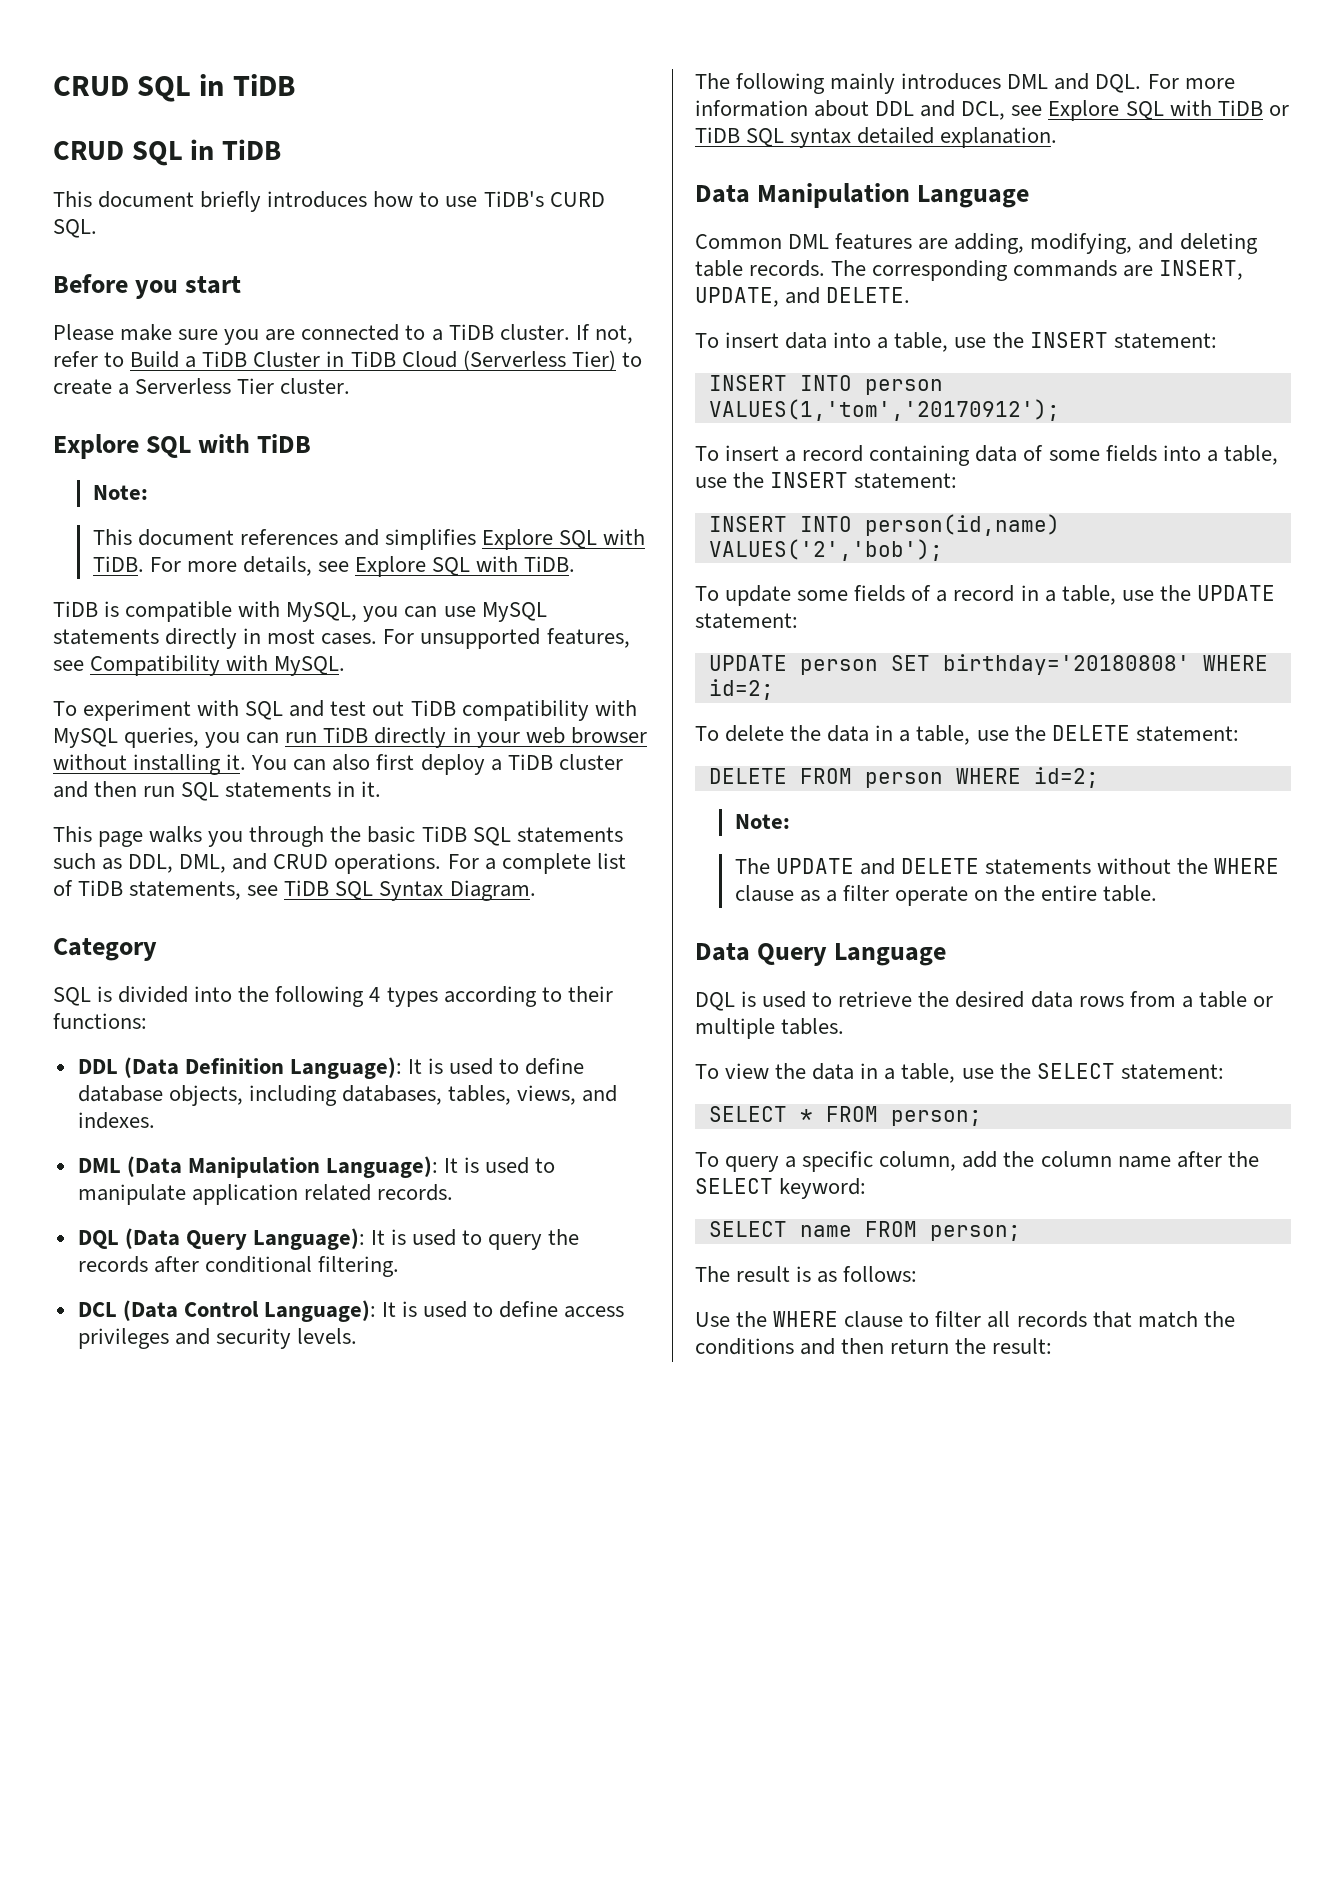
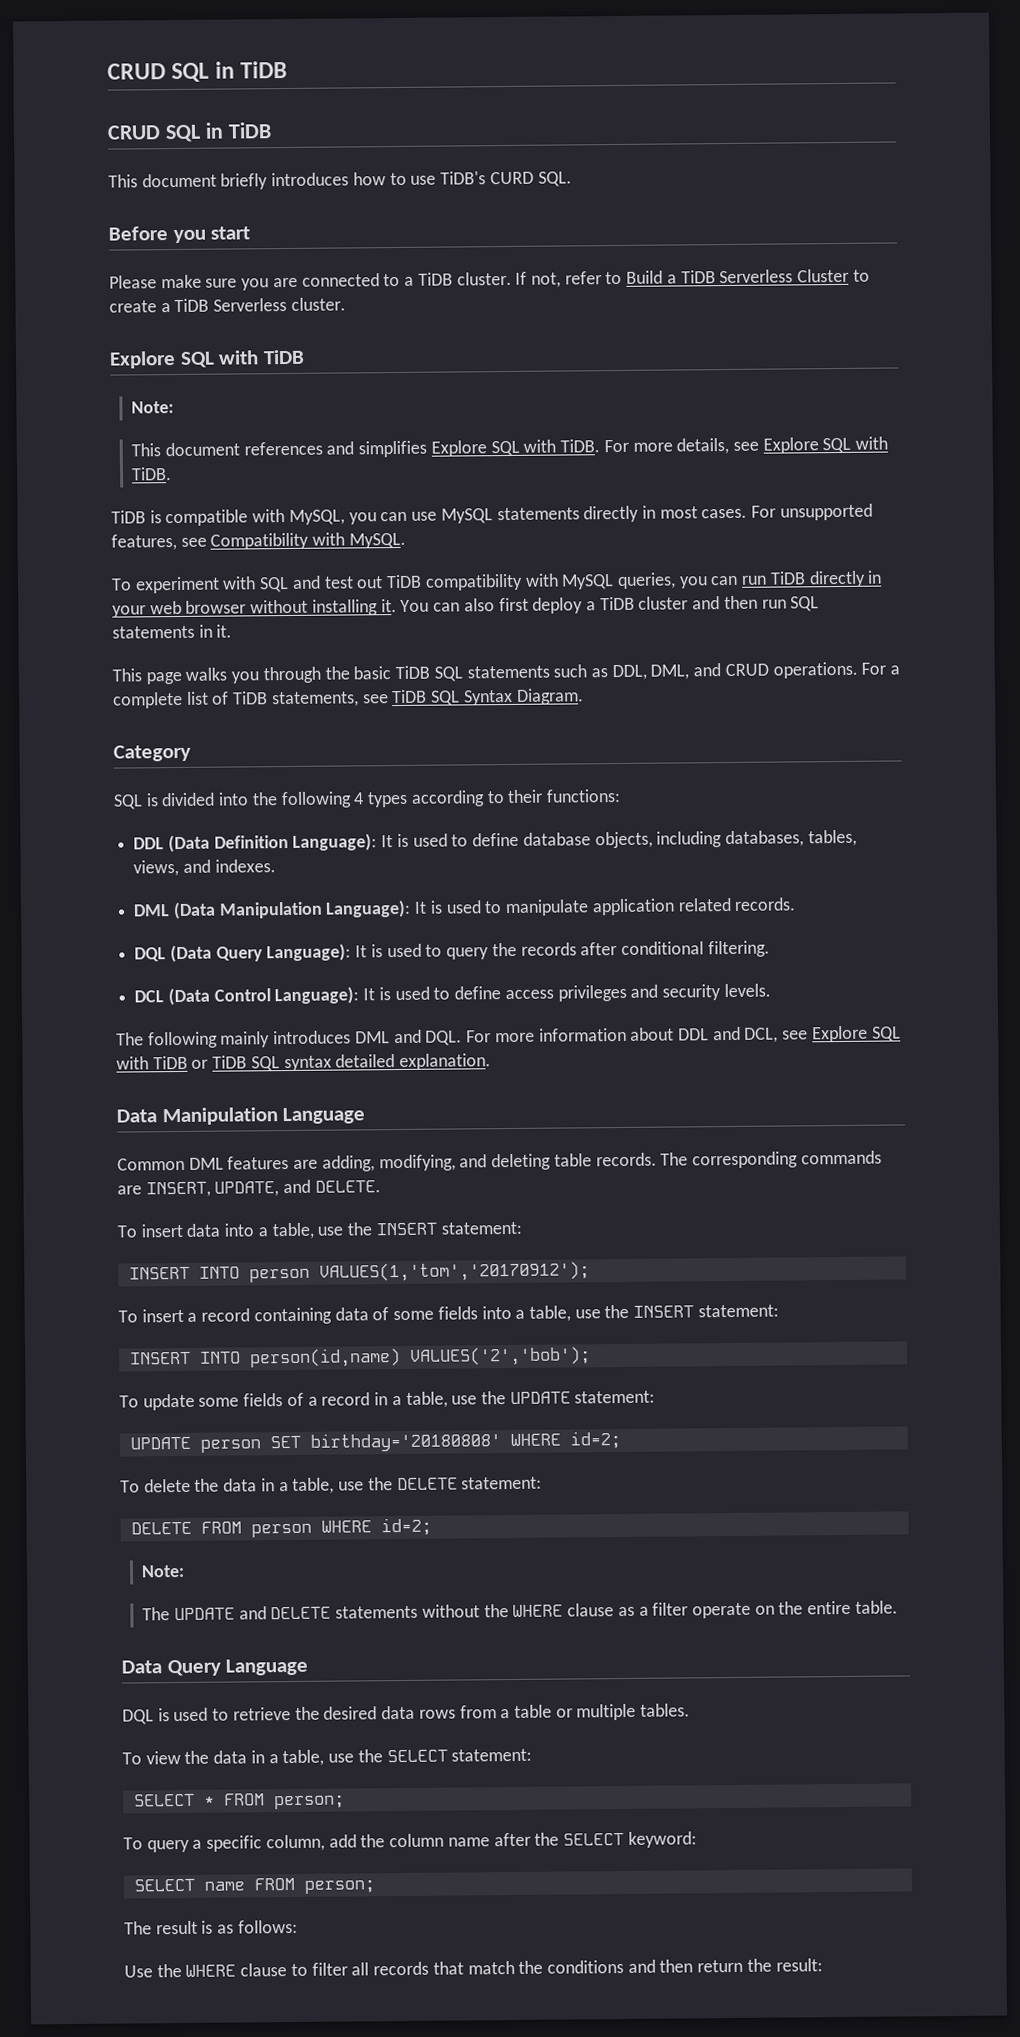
[253,350,616,371] Cluster in TiDB Cloud (Serverless Tier) -> [719,268,850,284] Serverless Cluster
[135,378,275,394] Serverless Tier -> [174,297,288,313] TiDB Serverless

